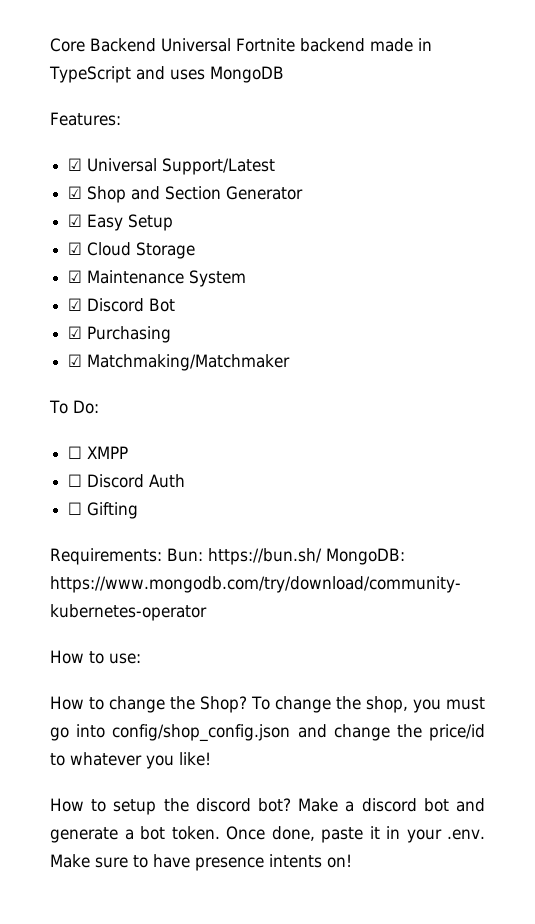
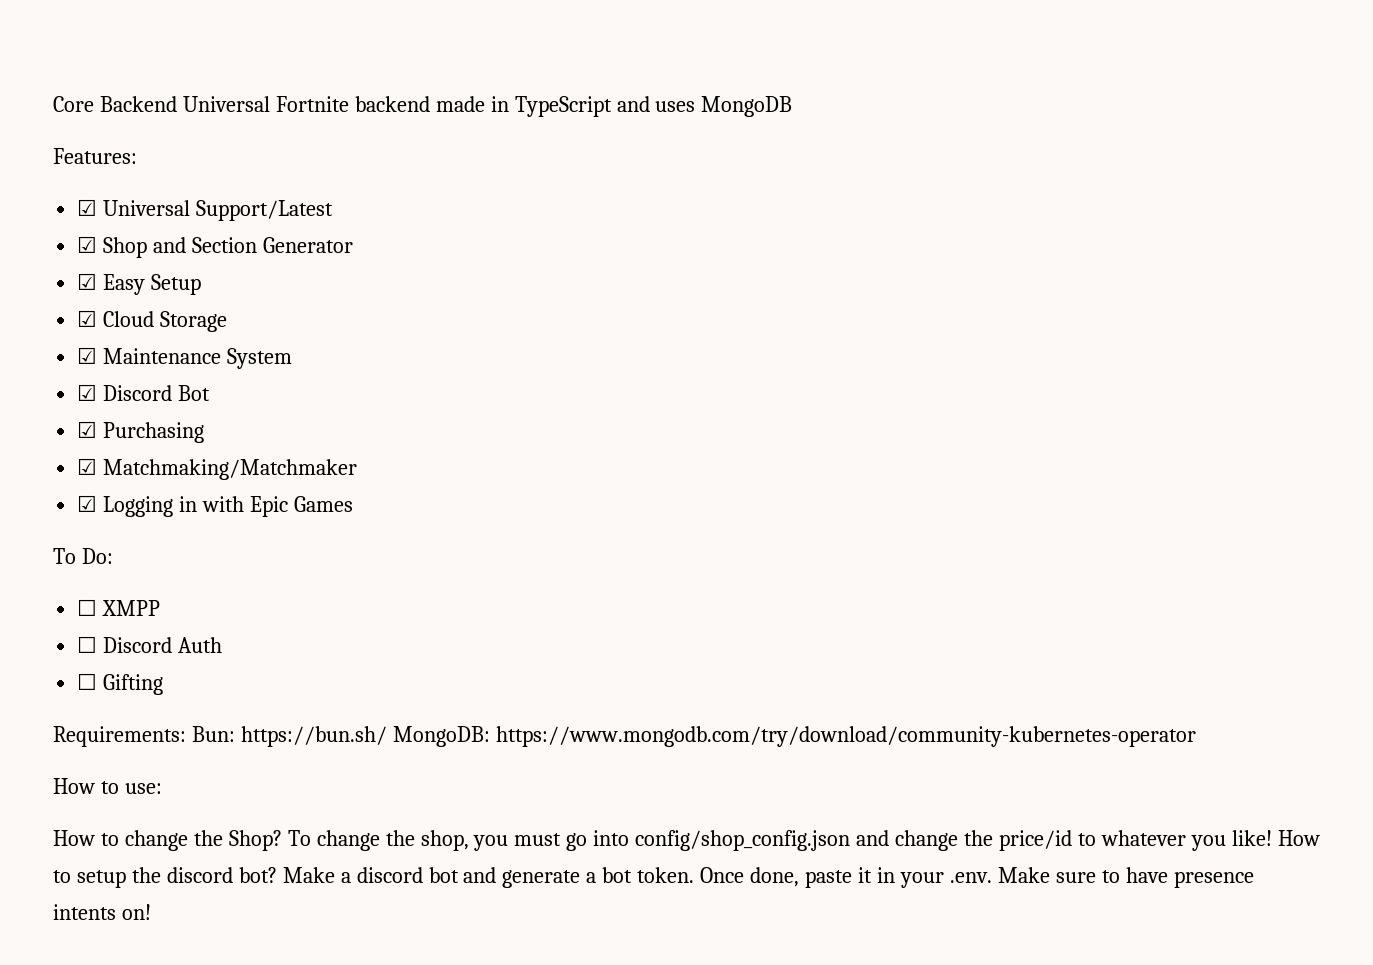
(291, 362) none -> [77,495,353,517] // ☑ Logging in with Epic Games
(211, 759) // -> (1272, 838) none

